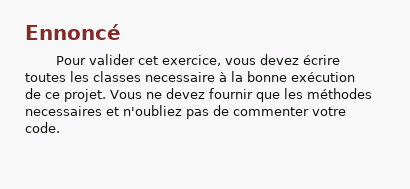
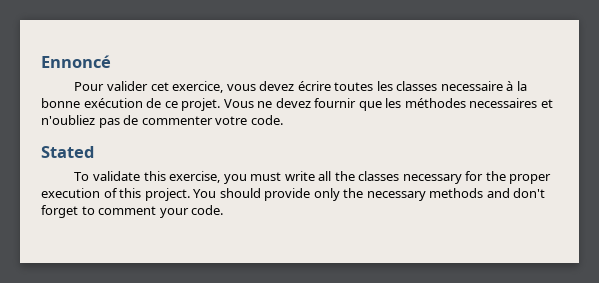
(60, 127) none -> [41,146,94,158] [74,171,552,184] [41,188,546,201] [41,205,224,218] // Stated // To validate this exercise, you must write all the classes necessary for the proper execution of this project. You should provide only the necessary methods and don't forget to comment your code.

